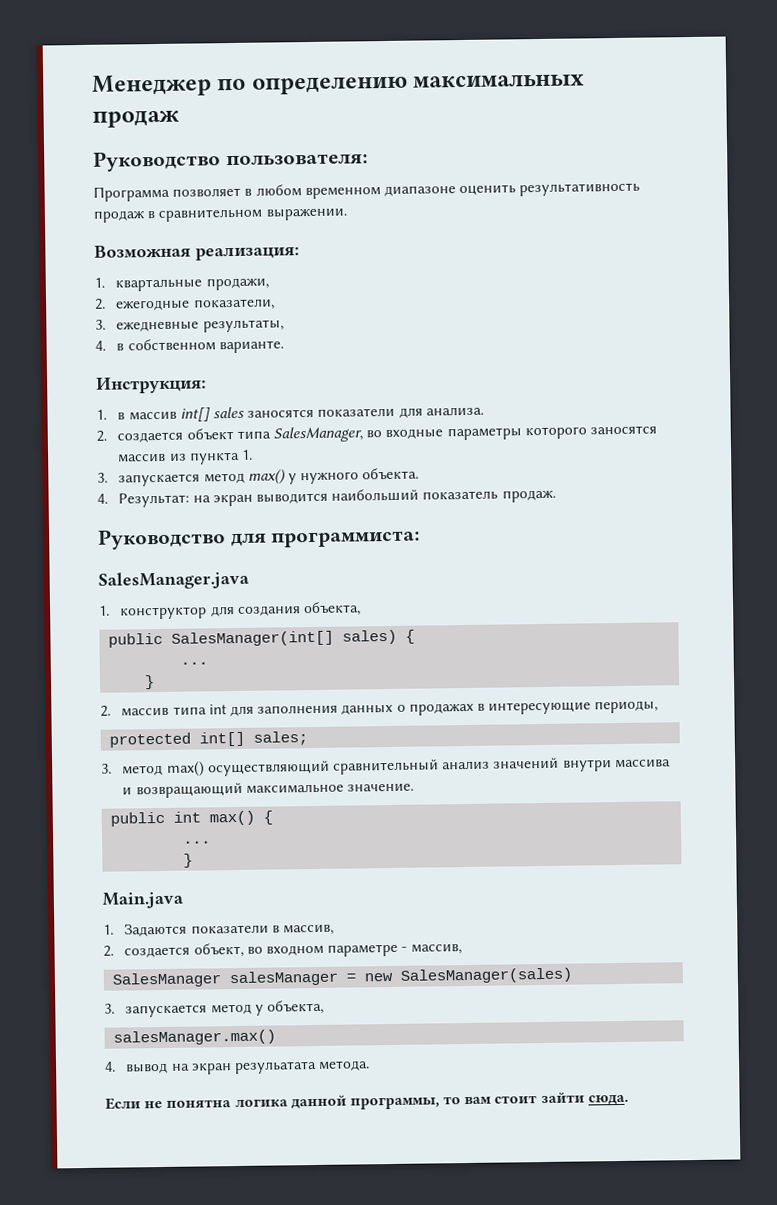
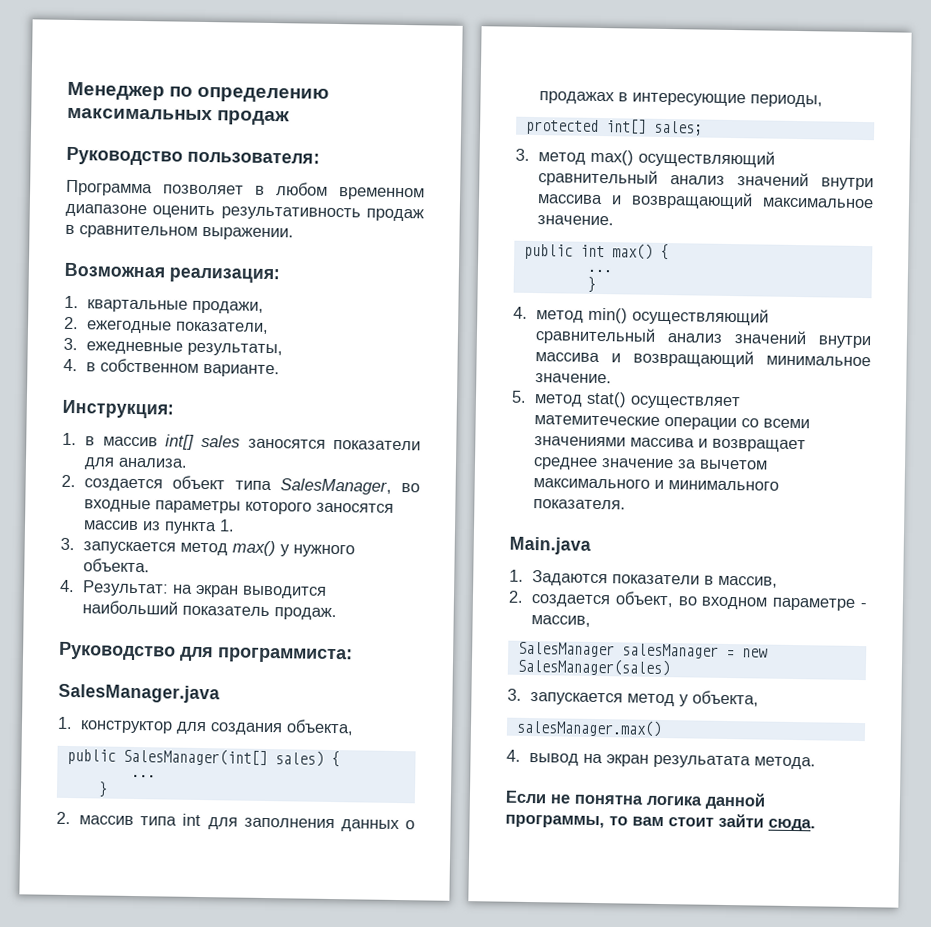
(194, 860) none -> [513,306,770,326] [535,327,871,349] [535,349,871,368] [535,373,613,384] [511,390,742,410] [534,415,811,431] [534,436,807,453] [533,457,769,471] [533,478,780,491] [533,499,627,510] // 4. метод min() осуществляющий сравнительный анализ значений внутри массива и возвращающий минимальное значение. // 5. метод stat() осуществляет матемитеческие операции со всеми значениями массива и возвращает среднее значение за вычетом максимального и минимального показателя.

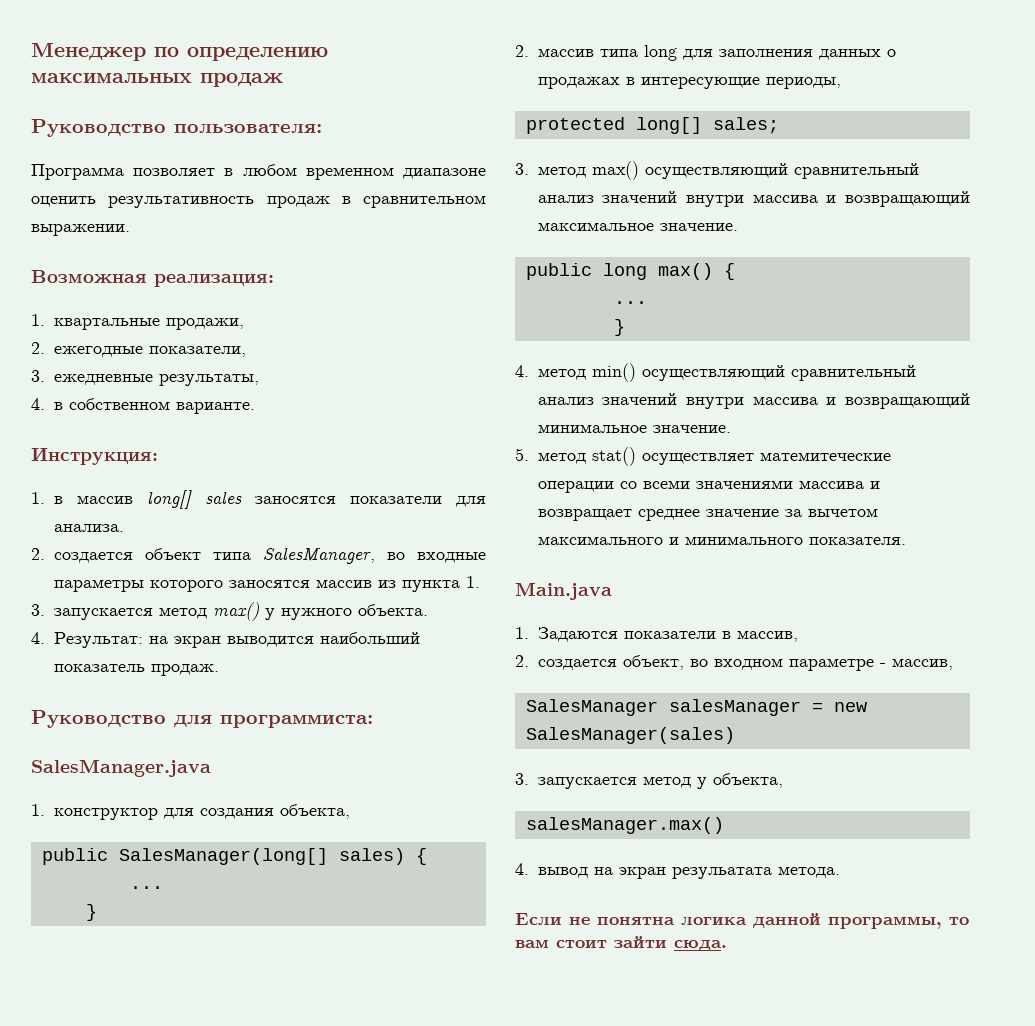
[164,434,194,450] int[] -> [146,490,192,509] long[]
[122,747,268,767] SalesManager(int[] -> [118,848,328,865] SalesManager(long[]
[182,813,202,827] int -> [643,45,677,61] long
[605,119,647,135] int[] -> [635,117,702,134] long[]
[579,244,605,258] int -> [602,263,647,280] long

